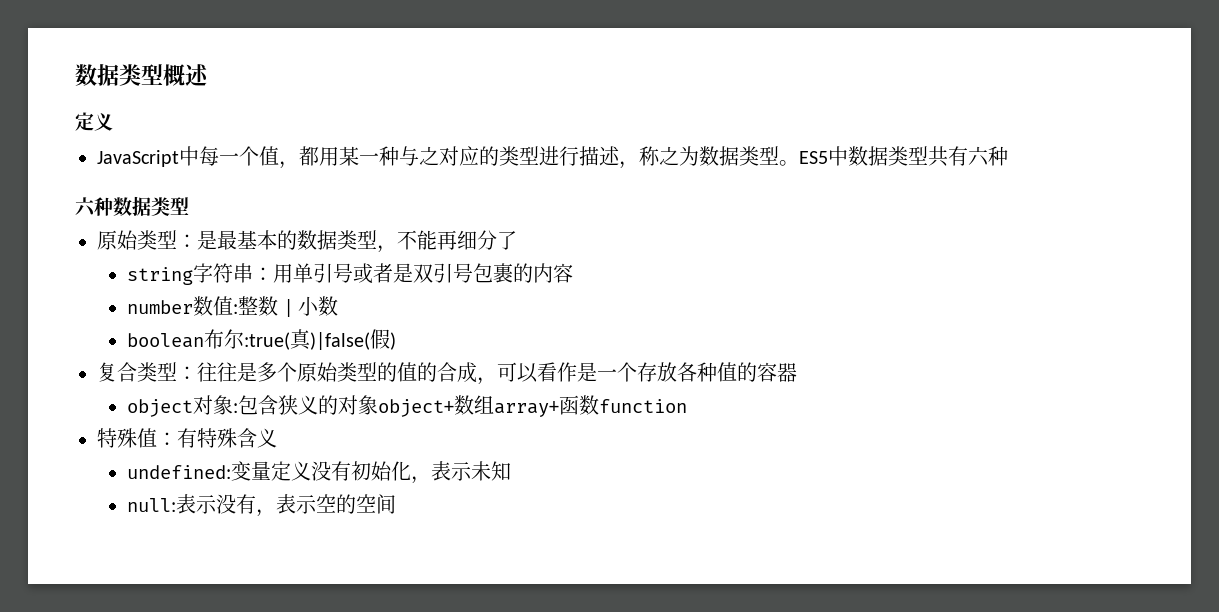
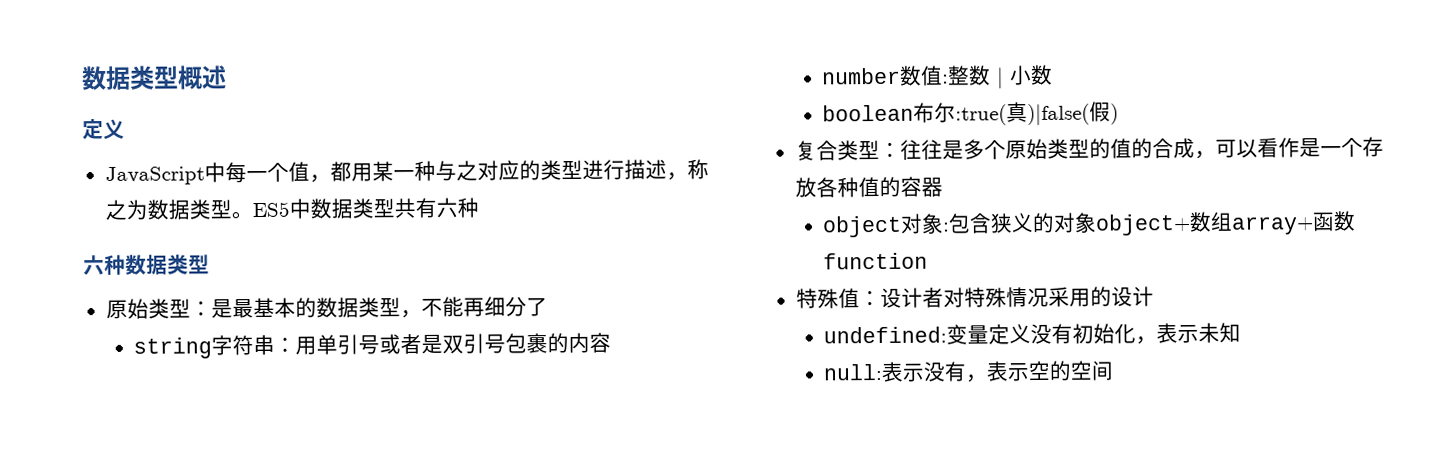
[177,428,277,448] 有特殊含义 -> [879,286,1154,309] 设计者对特殊情况采用的设计

